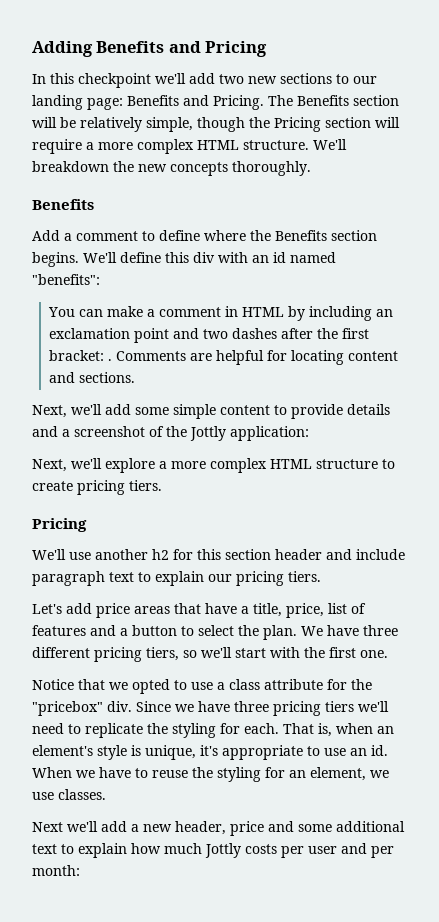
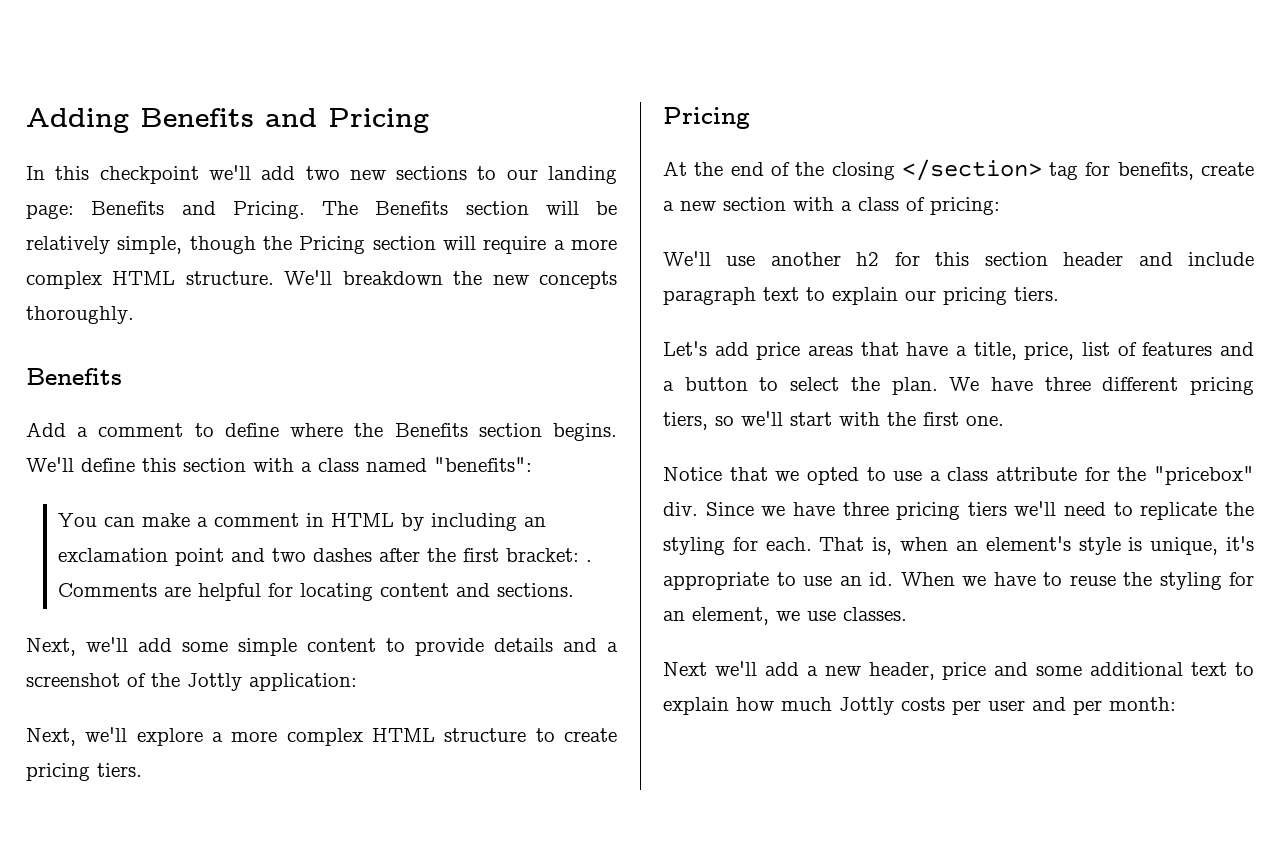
[193,252,286,263] div with an id -> [183,458,359,472] section with a class
(87, 525) none -> [663,159,1254,181] [663,197,1000,215] // At the end of the closing </section> tag for benefits, create a new section with a class of pricing:

